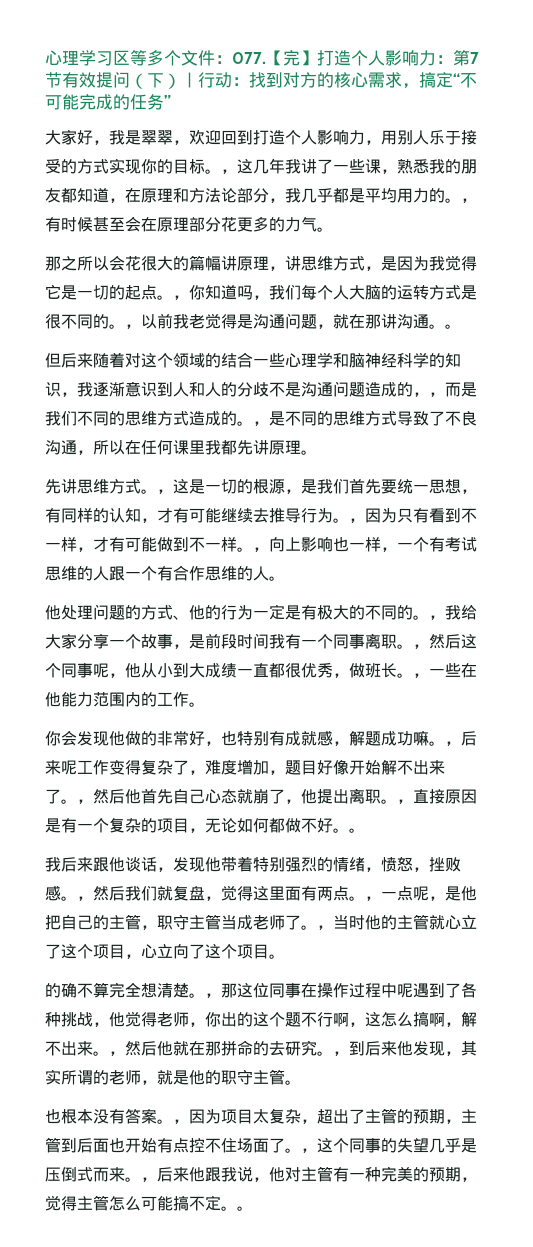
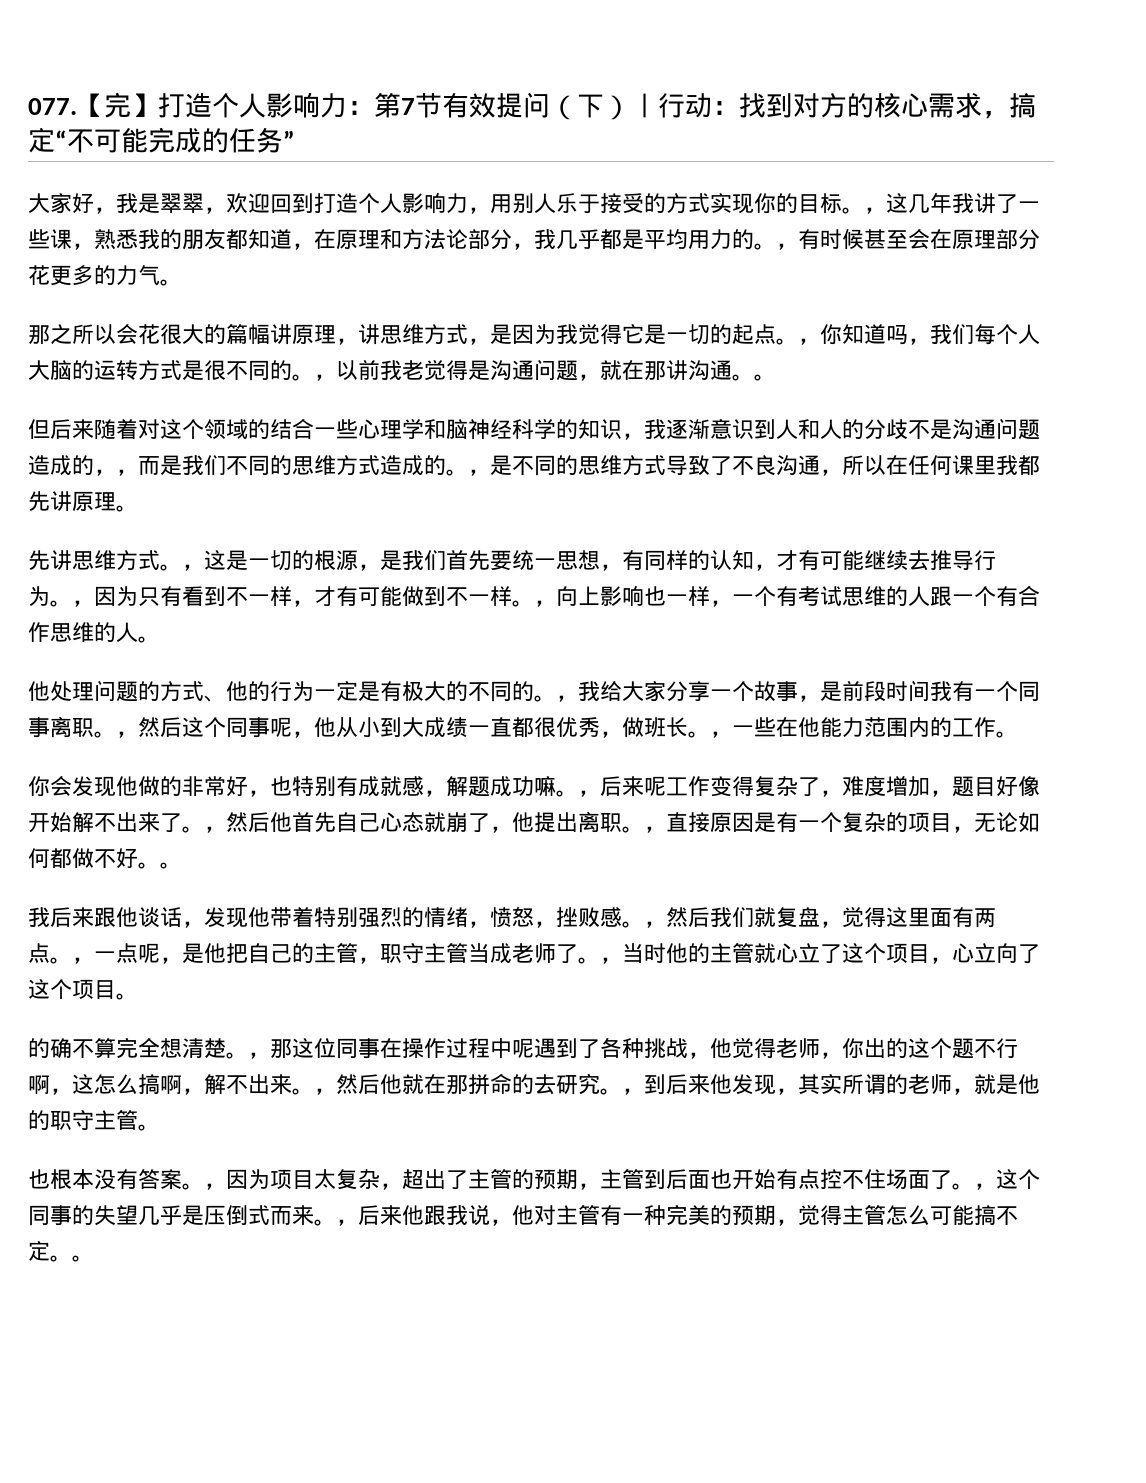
[45,50,232,66] 心理学习区等多个文件： -> (28, 106) none

